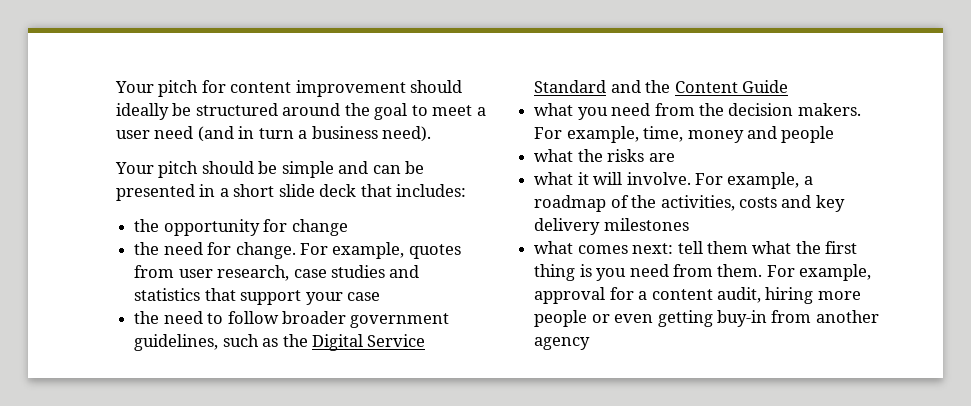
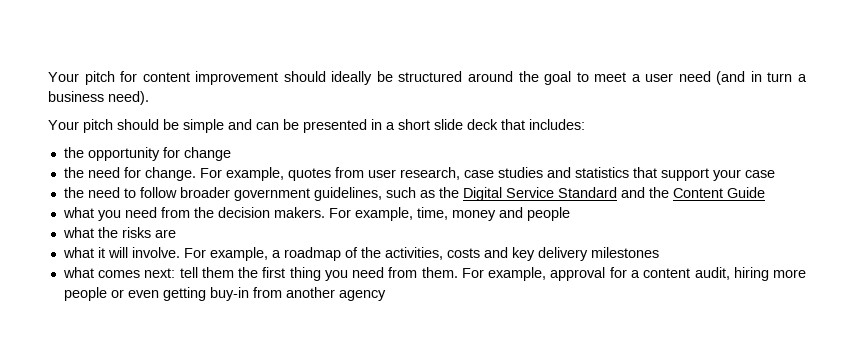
[752,241,792,254] what -> (234, 272) none
[579,264,592,277] is -> (321, 274) none

